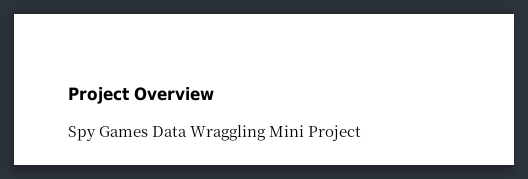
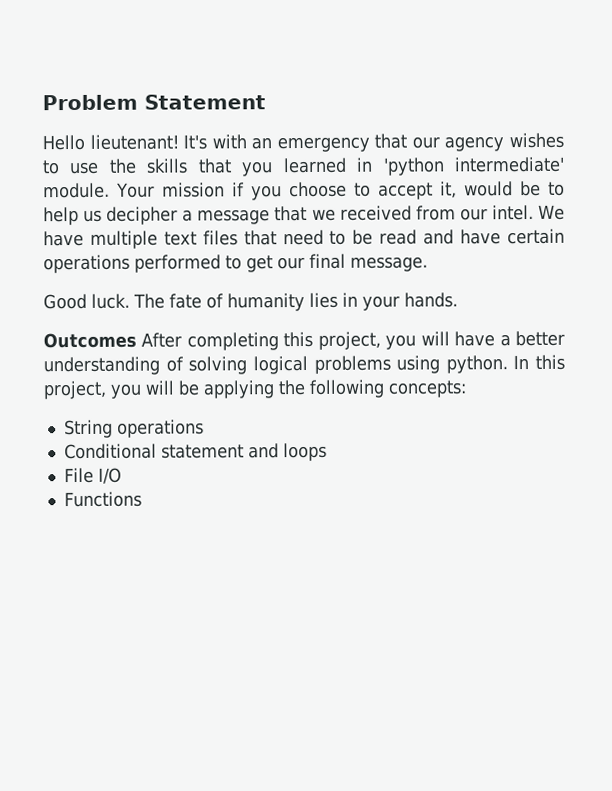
[68,87,214,104] [68,125,362,141] Project Overview // Spy Games Data Wraggling Mini Project -> [42,94,266,111] [42,132,564,153] [42,156,565,177] [43,180,566,201] [43,204,566,226] [43,228,566,249] [43,253,428,274] [43,292,458,312] [43,330,566,351] [43,354,565,376] [43,379,467,400] [63,419,204,439] [63,442,327,462] [63,467,122,484] [63,491,142,508] Problem Statement // Hello lieutenant! It's with an emergency that our agency wishes to use the skills that you learned in 'python intermediate' module. Your mission if you choose to accept it, would be to help us decipher a message that we received from our intel. We have multiple text files that need to be read and have certain operations performed to get our final message. // Good luck. The fate of humanity lies in your hands. // Outcomes After completing this project, you will have a better understanding of solving logical problems using python. In this project, you will be applying the following concepts: // String operations // Conditional statement and loops // File I/O // Functions

